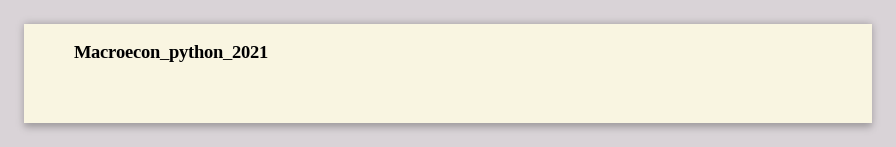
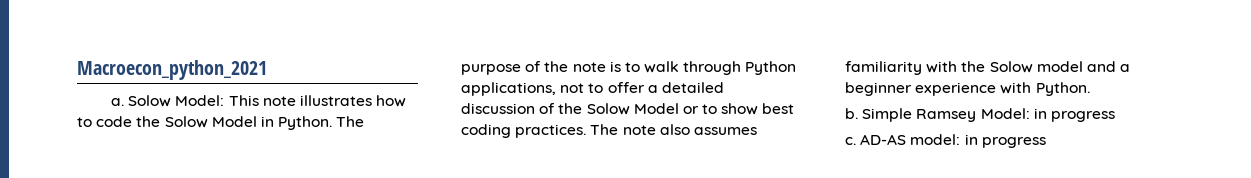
(268, 53) none -> [111,95,407,107] [77,116,365,130] [461,61,797,75] [461,82,724,96] [461,103,795,115] [461,124,757,138] [845,61,1131,75] [845,82,1090,96] [845,108,1115,122] [845,134,1046,148] // a. Solow Model: This note illustrates how to code the Solow Model in Python. The purpose of the note is to walk through Python applications, not to offer a detailed discussion of the Solow Model or to show best coding practices. The note also assumes familiarity with the Solow model and a beginner experience with Python. // b. Simple Ramsey Model: in progress // c. AD-AS model: in progress

